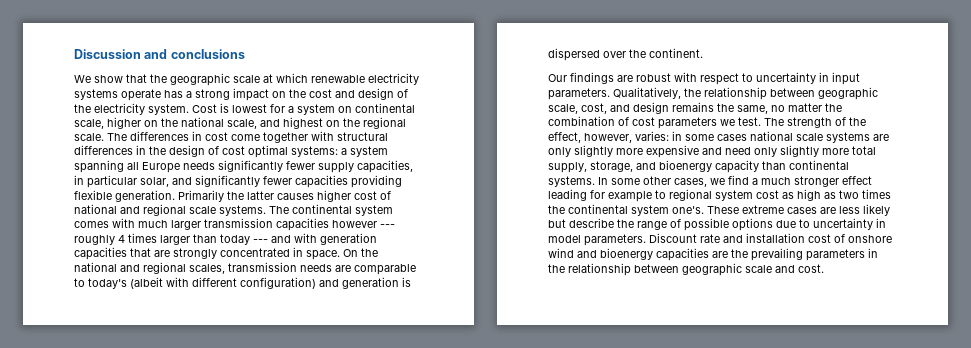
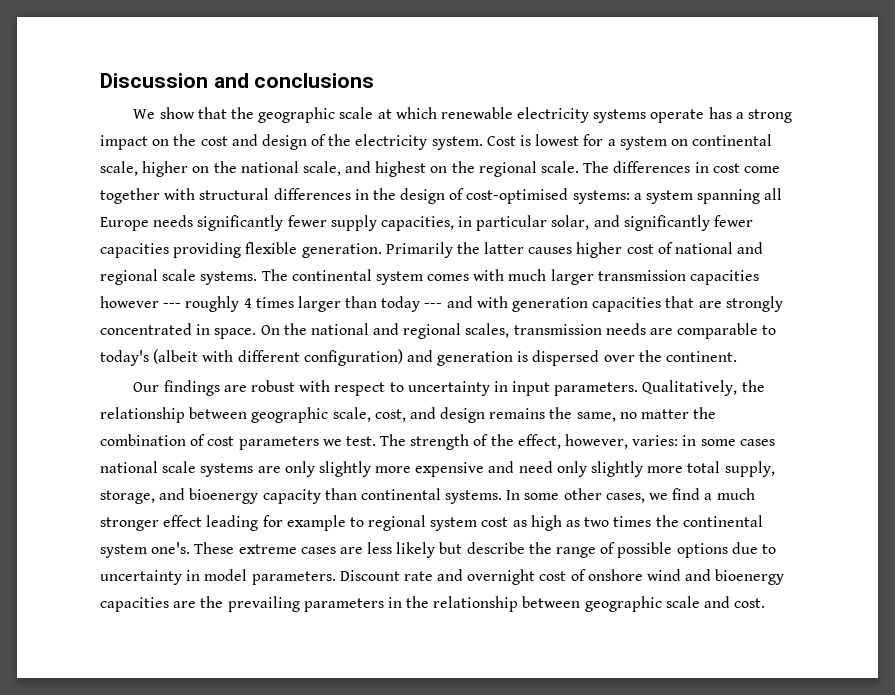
[222,145,288,158] cost optimal -> [466,188,569,204] cost-optimised
[746,233,805,243] installation -> [467,569,536,585] overnight

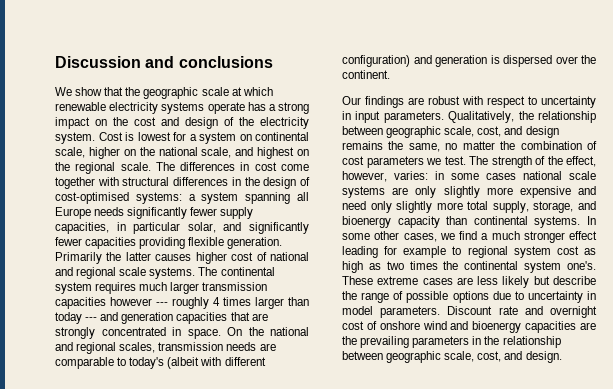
[427,269,505,281] comes with -> [95,282,137,294] requires
[476,296,508,308] with -> (119, 316) none
[665,596,766,608] scale and cost. -> [444,351,562,363] scale, cost, and design.

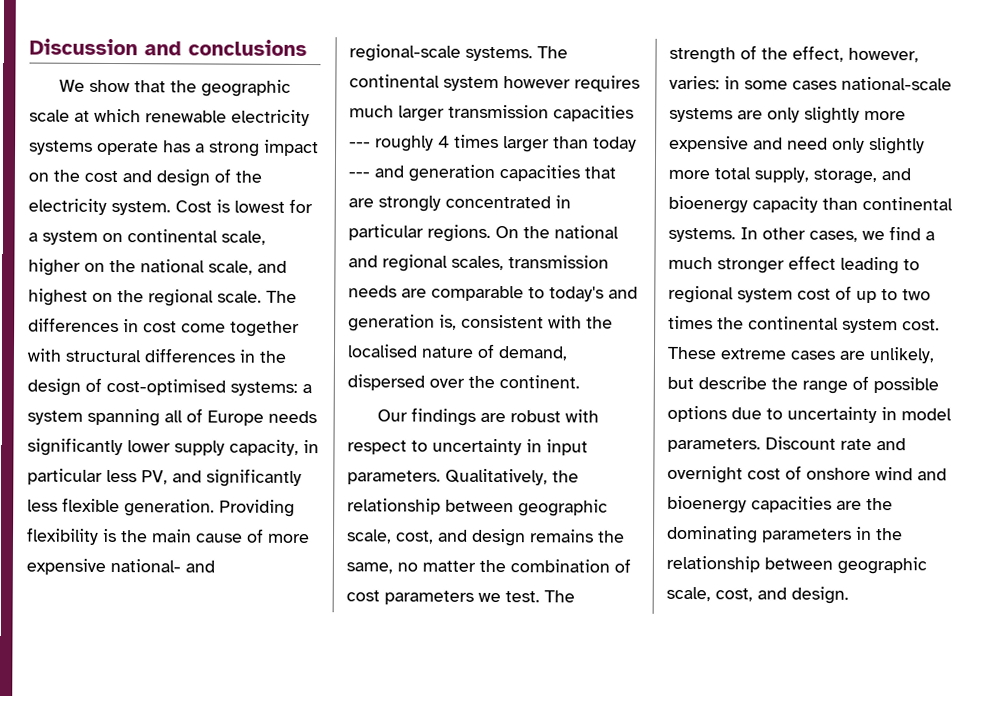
(309, 196) none -> [186,408,203,423] of
[190,207,254,219] [55,222,309,234] [55,237,283,249] [55,252,309,264] [55,267,147,279] fewer supply capacities, in particular solar, and significantly fewer capacities providing flexible generation. Primarily the latter causes higher cost of national and regional scale -> [127,439,319,456] [27,468,302,487] [27,497,295,517] [26,527,310,545] [26,558,215,575] [349,44,461,62] lower supply capacity, in particular less PV, and significantly less flexible generation. Providing flexibility is the main cause of more expensive national- and regional-scale
(92, 288) none -> [503,76,571,89] however
[110,297,152,306] however -> (634, 113) none
[187,329,221,339] space. -> [348,224,491,242] particular regions.
[167,357,266,369] [342,55,500,67] (albeit with different configuration) and generation is -> [608,286,638,299] [348,314,613,332] [347,343,568,361] and generation is, consistent with the localised nature of demand,
[523,171,596,180] national scale -> [841,76,952,91] national-scale
[342,233,370,240] some -> (758, 233) none
[384,246,447,258] for example -> (899, 265) none
[584,248,596,255] [342,261,381,273] as high as -> [835,285,898,304] of up to
[567,261,596,270] one's. -> [902,319,940,331] cost.
[477,276,530,288] less likely -> [869,346,935,364] unlikely,
[360,336,410,348] prevailing -> [666,525,758,544] dominating

